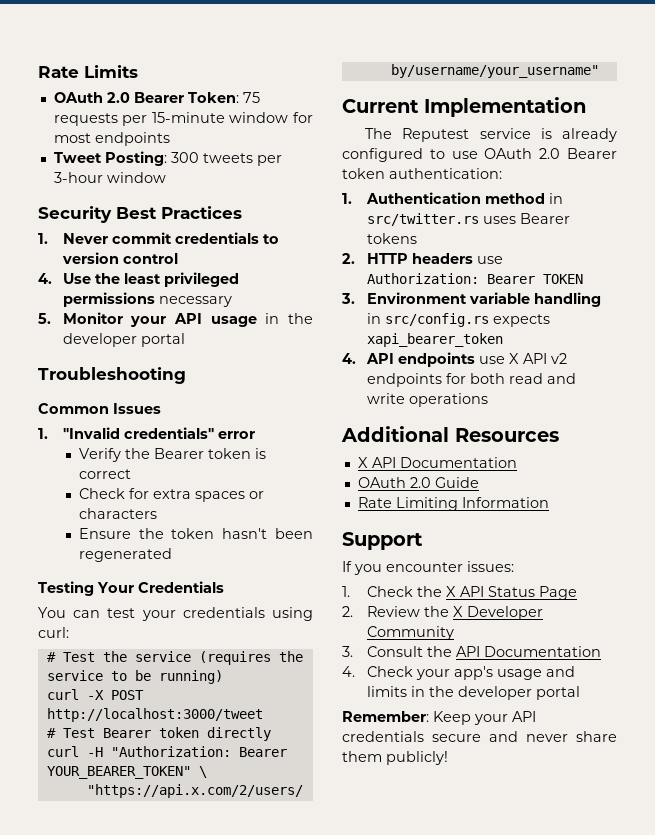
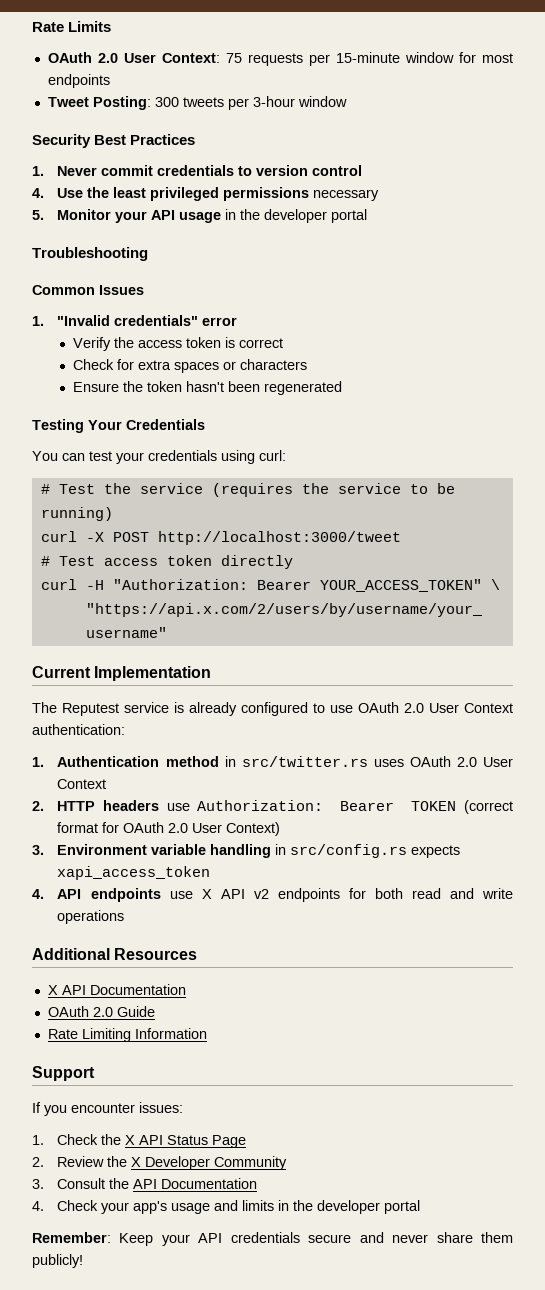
[133,92,239,103] Bearer Token: -> [123,53,220,63] User Context:
[153,448,204,459] Bearer -> [138,340,183,348] access
[102,728,151,738] Bearer -> [103,558,158,566] access
[46,766,191,779] YOUR_BEARER_TOKEN" -> [319,579,482,592] YOUR_ACCESS_TOKEN"
[567,148,617,159] [342,168,385,179] Bearer token -> [429,703,513,713] User Context
[519,213,570,224] [366,233,417,244] Bearer tokens -> [409,756,513,767] [57,779,107,789] OAuth 2.0 User Context
(583, 279) none -> [464,800,513,814] [57,822,281,836] (correct format for OAuth 2.0 User Context)
[366,333,503,347] xapi_bearer_token -> [57,866,211,880] xapi_access_token

